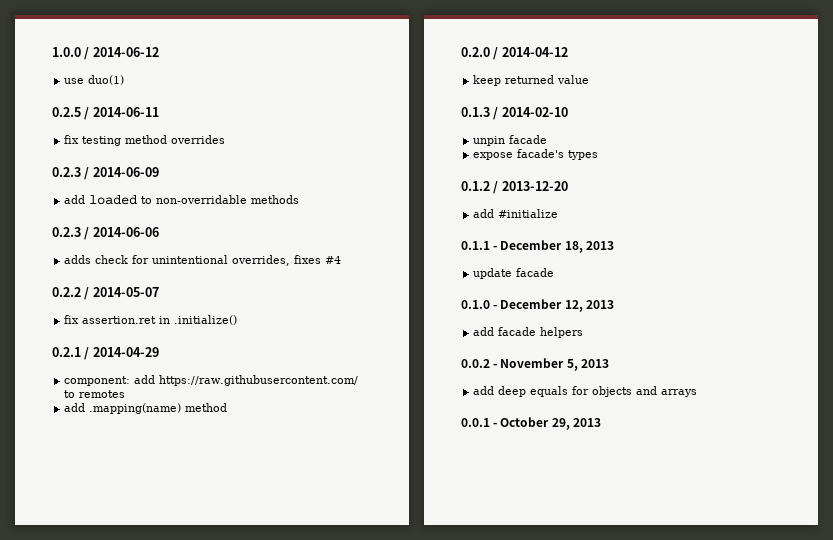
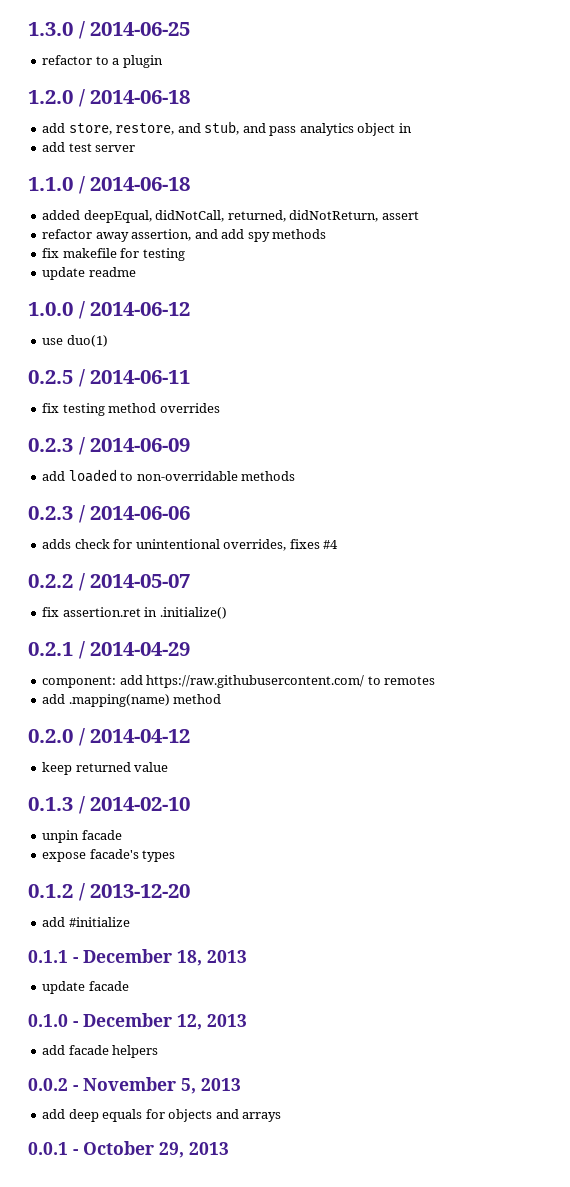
(52, 52) none -> [28,21,191,39] [42,55,163,68] [28,89,191,107] [42,121,412,136] [42,142,136,152] [28,176,191,194] [42,210,419,223] [42,229,327,242] [42,248,185,261] [42,267,136,280] 1.3.0 / 2014-06-25 // refactor to a plugin // 1.2.0 / 2014-06-18 // add store, restore, and stub, and pass analytics object in // add test server // 1.1.0 / 2014-06-18 // added deepEqual, didNotCall, returned, didNotReturn, assert // refactor away assertion, and add spy methods // fix makefile for testing // update readme //

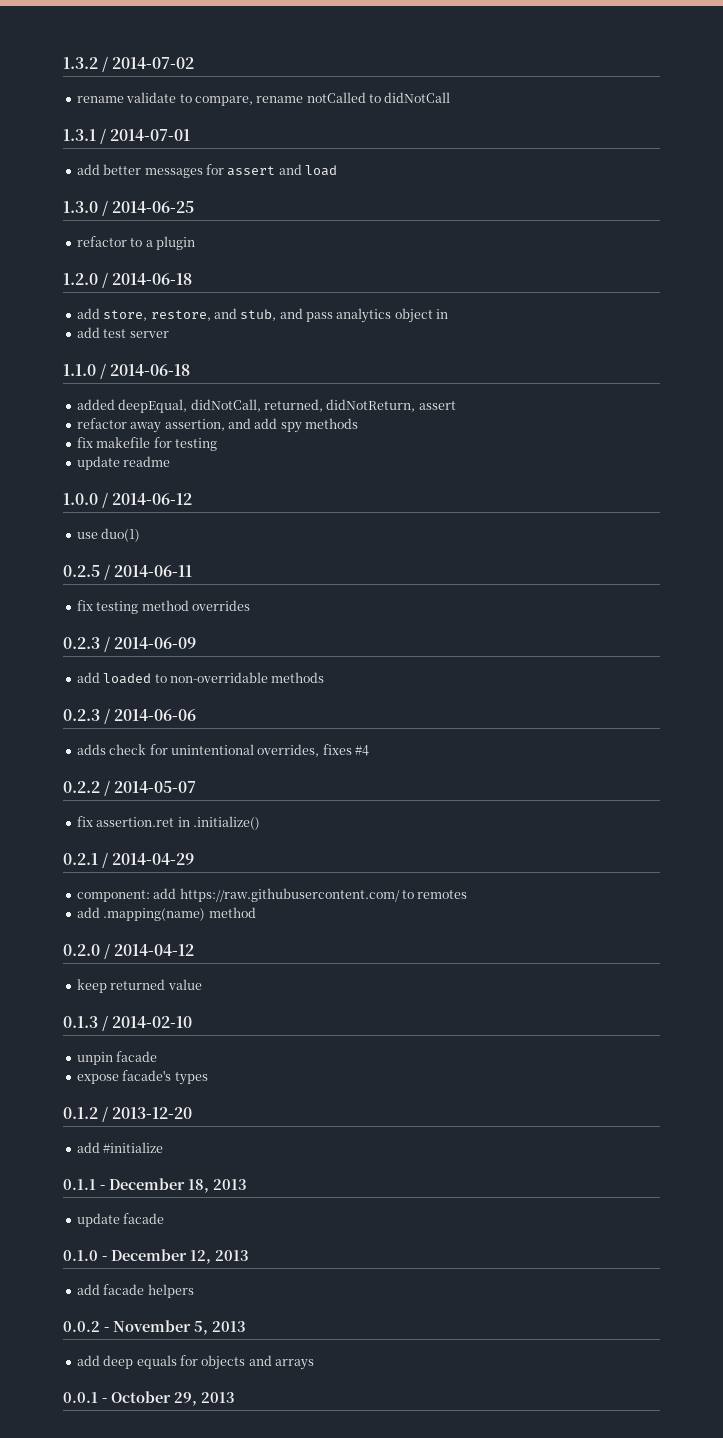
(28, 29) none -> [63,56,195,72] [76,92,451,106] [63,128,191,144] [76,164,337,178] 1.3.2 / 2014-07-02 // rename validate to compare, rename notCalled to didNotCall // 1.3.1 / 2014-07-01 // add better messages for assert and load //

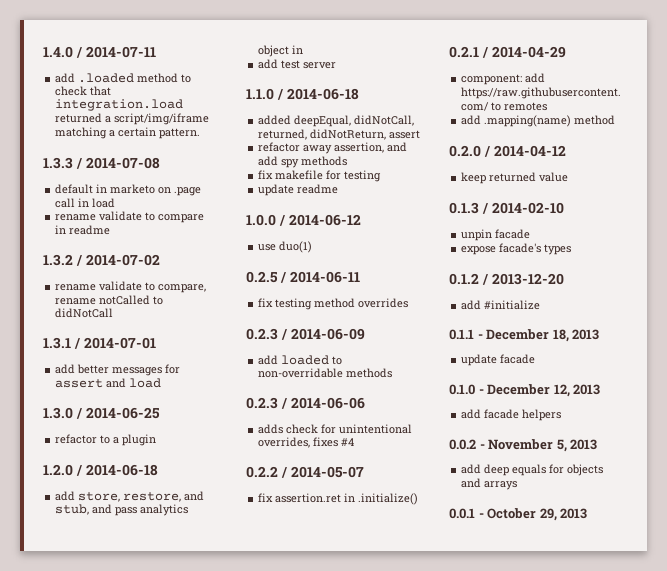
(63, 63) none -> [43,46,156,58] [55,73,192,83] [55,86,112,96] [55,99,184,111] [55,113,210,125] [55,127,201,139] [43,157,160,169] [55,184,202,196] [55,198,116,208] [55,211,205,223] [55,225,111,235] 1.4.0 / 2014-07-11 // add .loaded method to check that integration.load returned a script/img/iframe matching a certain pattern. // 1.3.3 / 2014-07-08 // default in marketo on .page call in load // rename validate to compare in readme //

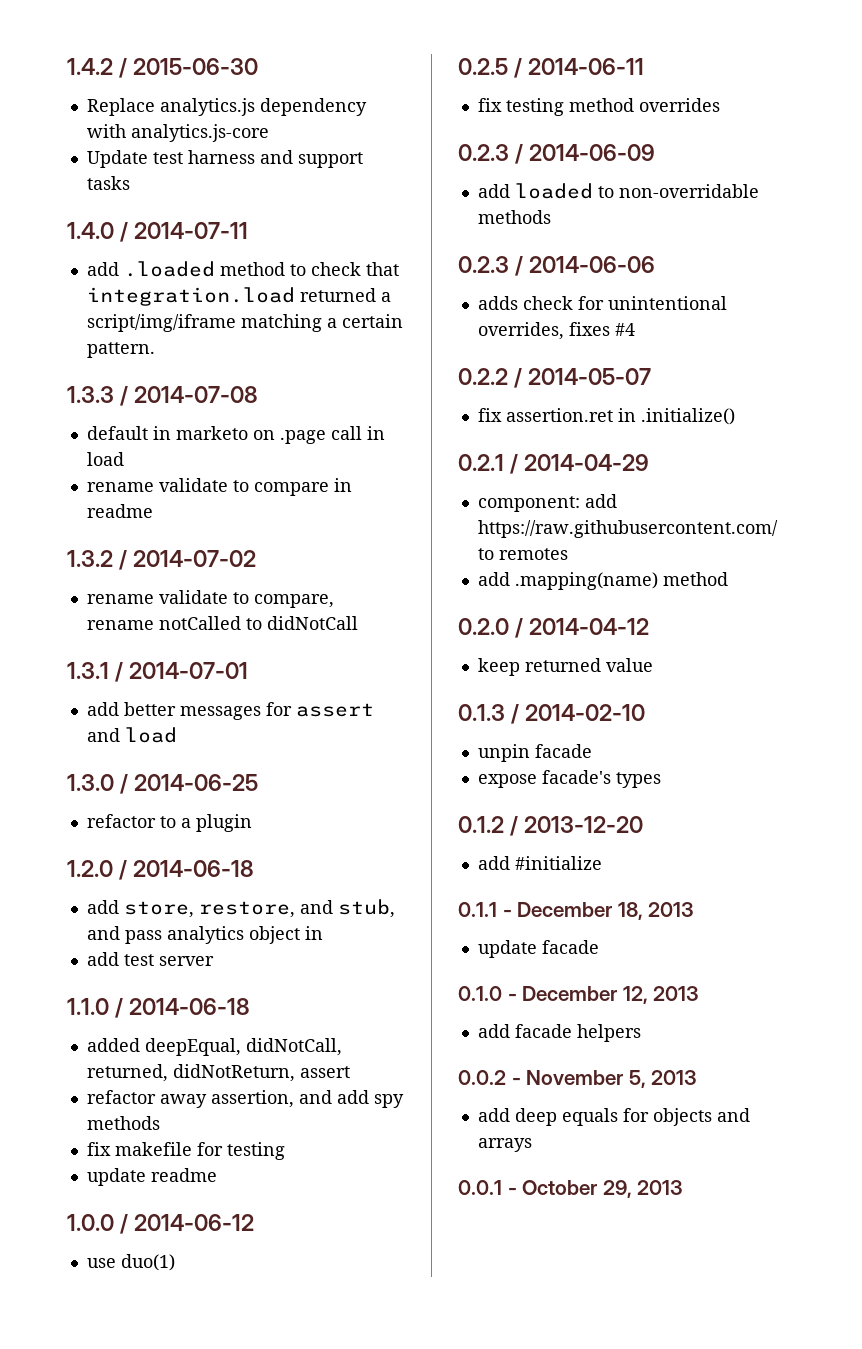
(43, 52) none -> [67,58,259,78] [86,98,367,116] [86,124,269,142] [86,150,363,168] [86,176,130,190] 1.4.2 / 2015-06-30 // Replace analytics.js dependency with analytics.js-core // Update test harness and support tasks //

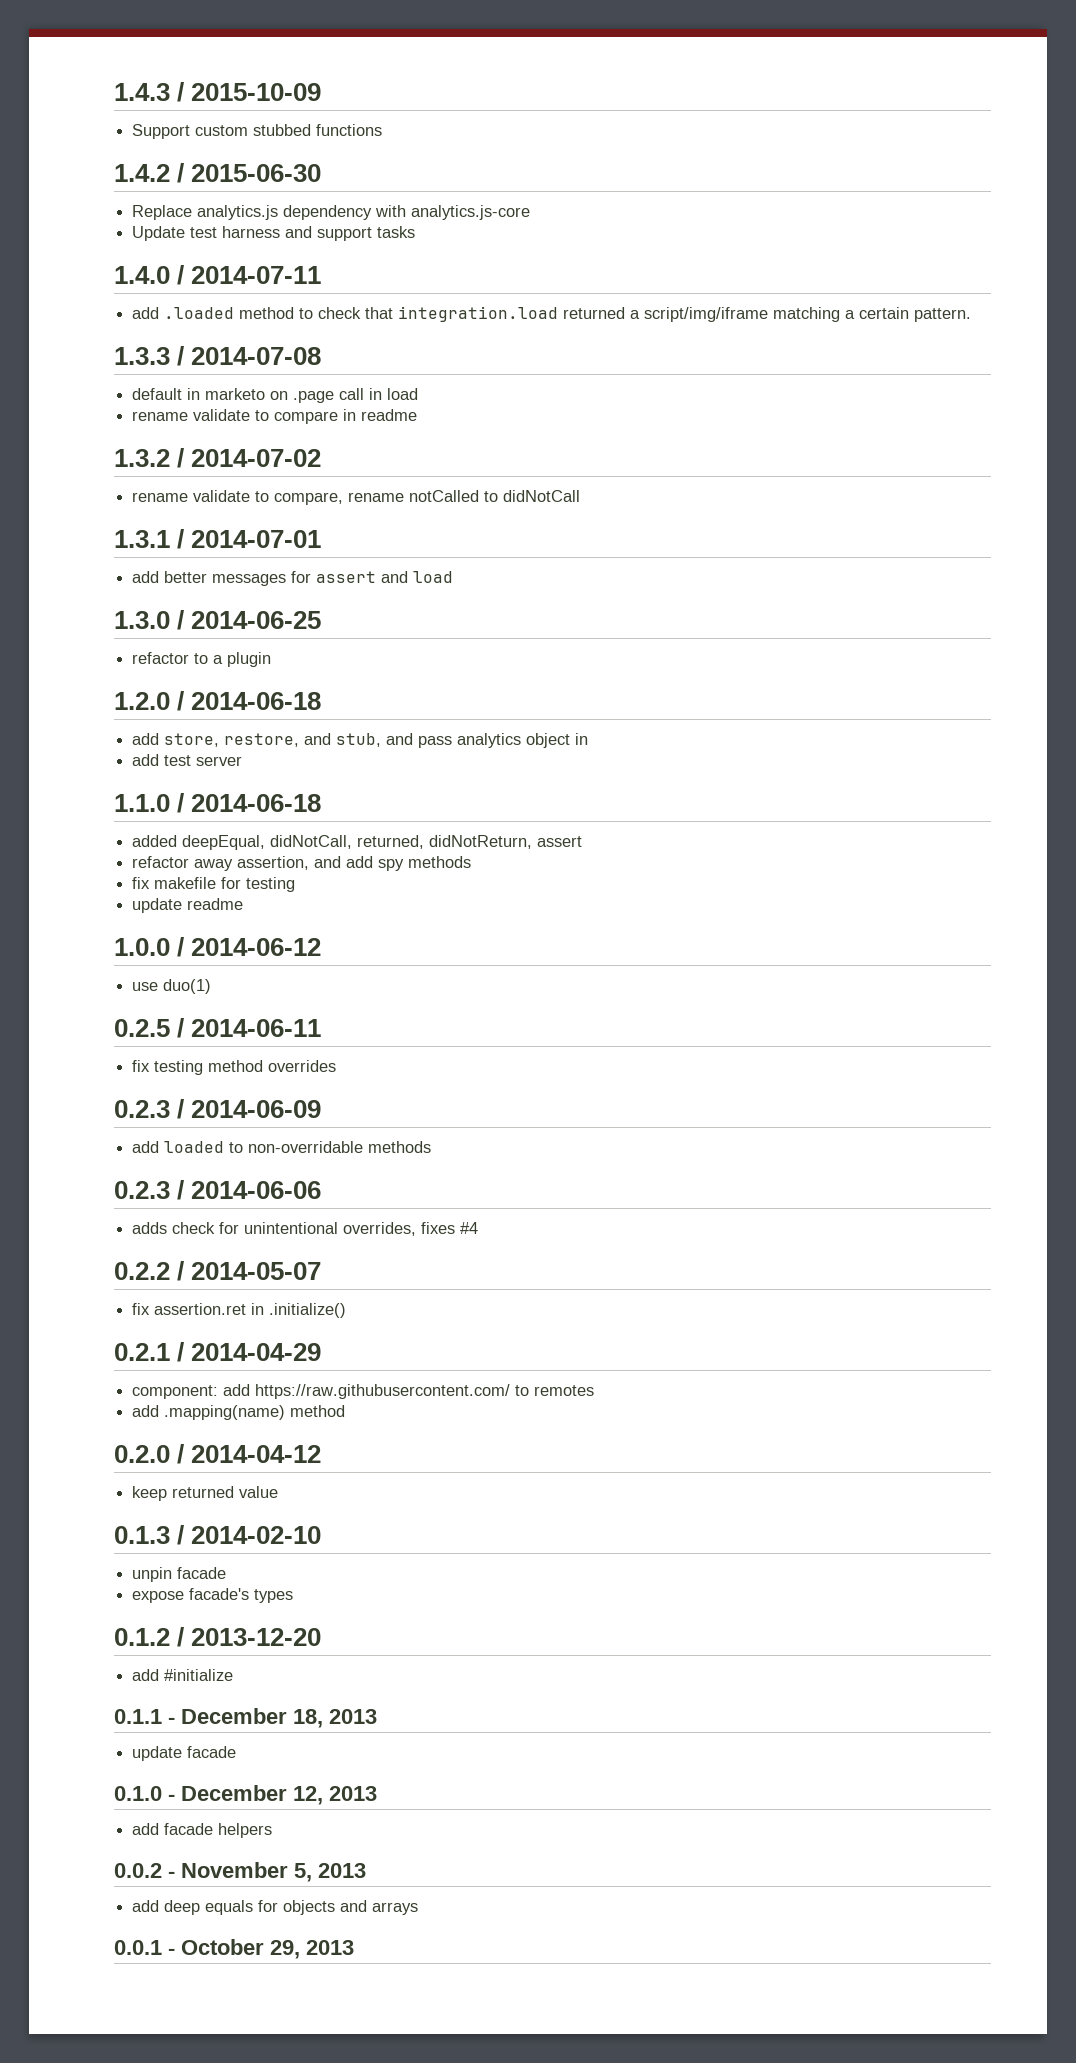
(67, 66) none -> [114,82,322,102] [132,124,383,139] 1.4.3 / 2015-10-09 // Support custom stubbed functions //

